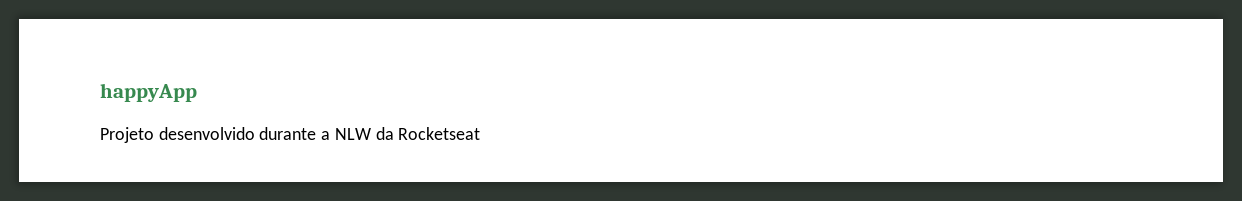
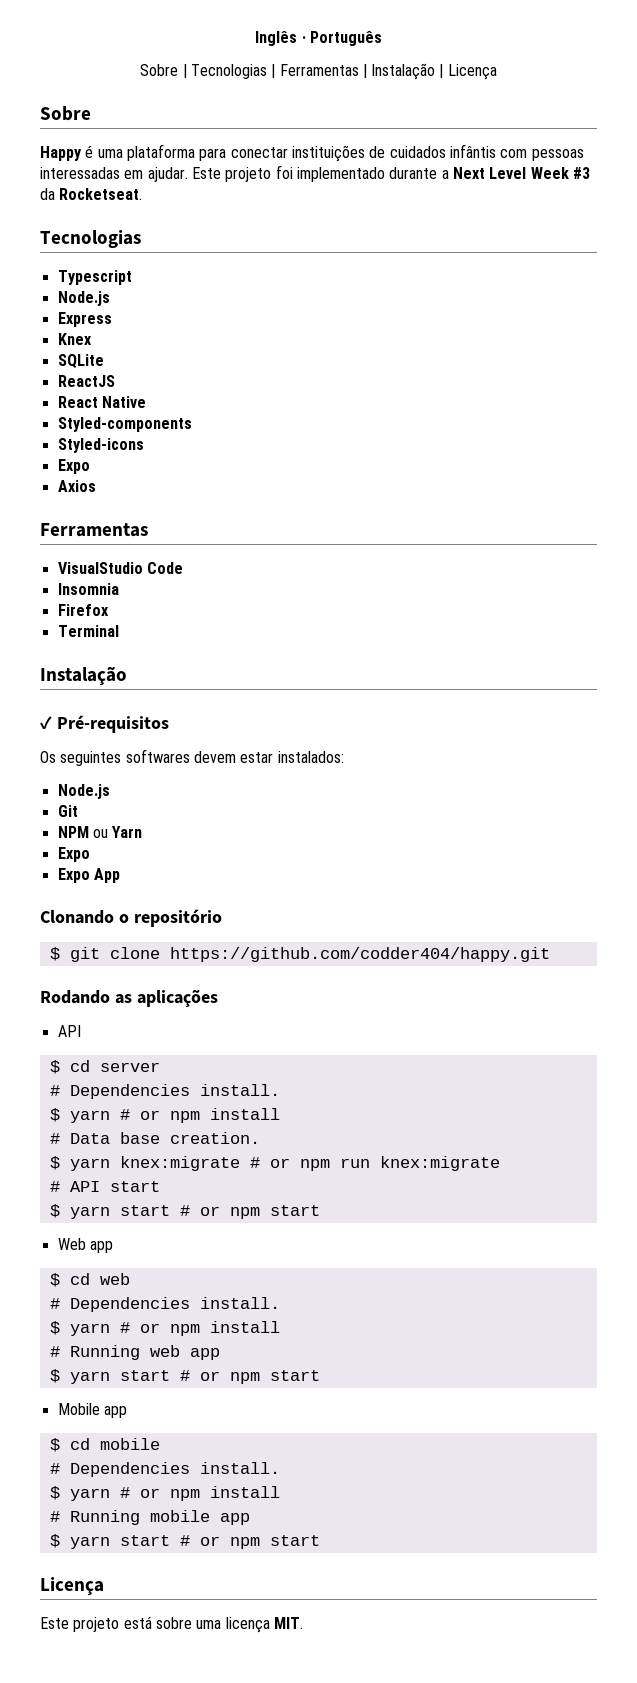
[100,83,197,102] [100,127,481,143] happyApp // Projeto desenvolvido durante a NLW da Rocketseat -> [255,31,382,46] [140,63,497,80] [40,106,91,121] [40,144,584,162] [40,165,590,182] [40,188,143,200] [40,230,141,248] [57,270,132,285] [57,291,110,306] [57,312,112,327] [57,333,92,345] [57,354,104,368] [57,375,115,387] [57,396,146,408] [57,417,192,432] [57,438,144,453] [57,459,90,474] [57,480,96,492] [40,523,148,537] [57,562,183,574] [57,583,119,595] [57,604,109,616] [57,625,119,637] [40,666,127,686] [40,715,169,733] [40,749,344,766] [57,784,110,799] [57,805,78,817] [57,826,143,838] [57,847,90,862] [57,868,120,883] [40,909,222,927] [49,947,550,962] [40,989,218,1008] [57,1025,81,1037] [49,1060,160,1074] [49,1084,280,1099] [49,1108,280,1123] [49,1132,260,1144] [49,1156,500,1171] [49,1181,160,1192] [49,1204,320,1219] [57,1238,113,1253] [49,1273,130,1287] [49,1297,280,1312] [49,1321,280,1336] [49,1345,220,1360] [49,1369,320,1384] [57,1403,127,1418] [49,1438,160,1452] [49,1462,280,1477] [49,1486,280,1501] [49,1510,250,1525] [49,1534,320,1549] [40,1577,104,1596] [40,1616,303,1633] Inglês · Português // Sobre | Tecnologias | Ferramentas | Instalação | Licença // Sobre // Happy é uma plataforma para conectar instituições de cuidados infântis com pessoas interessadas em ajudar. Este projeto foi implementado durante a Next Level Week #3 da Rocketseat. // Tecnologias // Typescript // Node.js // Express // Knex // SQLite // ReactJS // React Native // Styled-components // Styled-icons // Expo // Axios // Ferramentas // VisualStudio Code // Insomnia // Firefox // Terminal // Instalação // ✓ Pré-requisitos // Os seguintes softwares devem estar instalados: // Node.js // Git // NPM ou Yarn // Expo // Expo App // Clonando o repositório // $ git clone https://github.com/codder404/happy.git // Rodando as aplicações // API // $ cd server // # Dependencies install. // $ yarn # or npm install // # Data base creation. // $ yarn knex:migrate # or npm run knex:migrate // # API start // $ yarn start # or npm start // Web app // $ cd web // # Dependencies install. // $ yarn # or npm install // # Running web app // $ yarn start # or npm start // Mobile app // $ cd mobile // # Dependencies install. // $ yarn # or npm install // # Running mobile app // $ yarn start # or npm start // Licença // Este projeto está sobre uma licença MIT.

